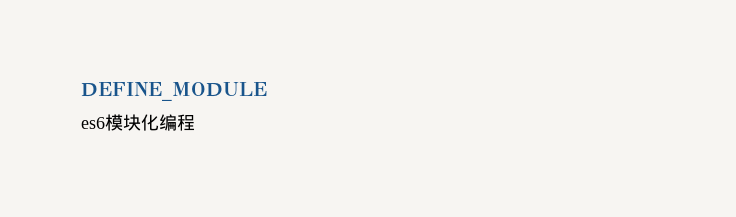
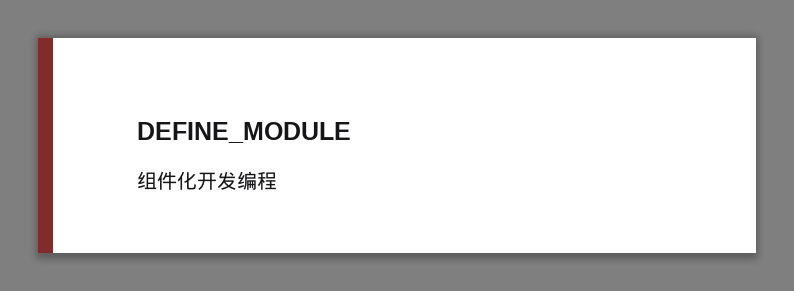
[81,114,159,131] es6模块化 -> [137,171,237,190] 组件化开发

